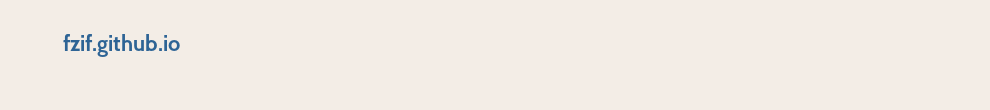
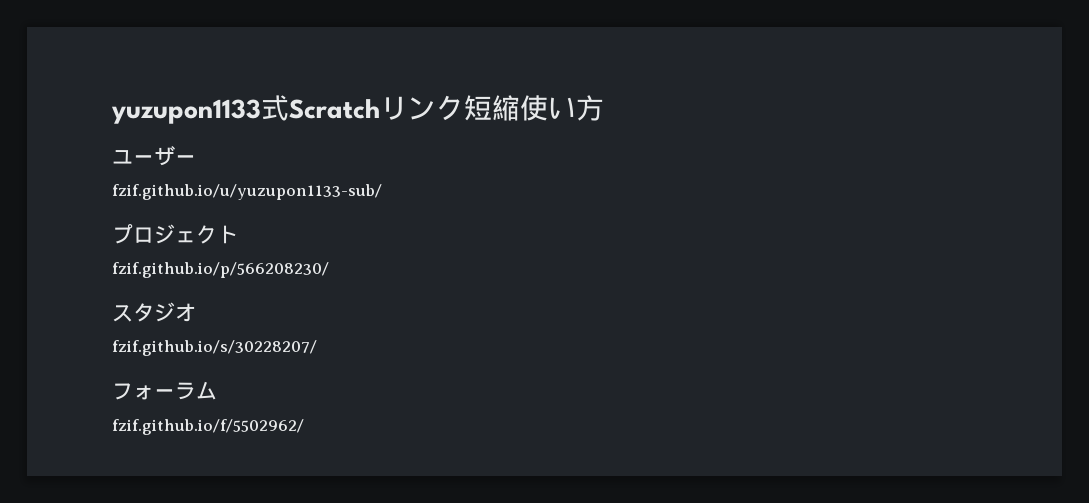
[63,34,180,57] fzif.github.io -> [111,95,604,124] [112,146,196,166] [112,184,382,200] [112,224,238,244] [112,262,329,278] [112,302,196,322] [112,340,317,356] [112,381,217,400] [112,419,304,435] yuzupon1133式Scratchリンク短縮使い方 // ユーザー // fzif.github.io/u/yuzupon1133-sub/ // プロジェクト // fzif.github.io/p/566208230/ // スタジオ // fzif.github.io/s/30228207/ // フォーラム // fzif.github.io/f/5502962/

